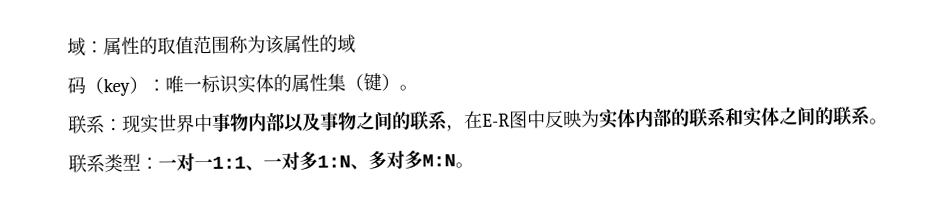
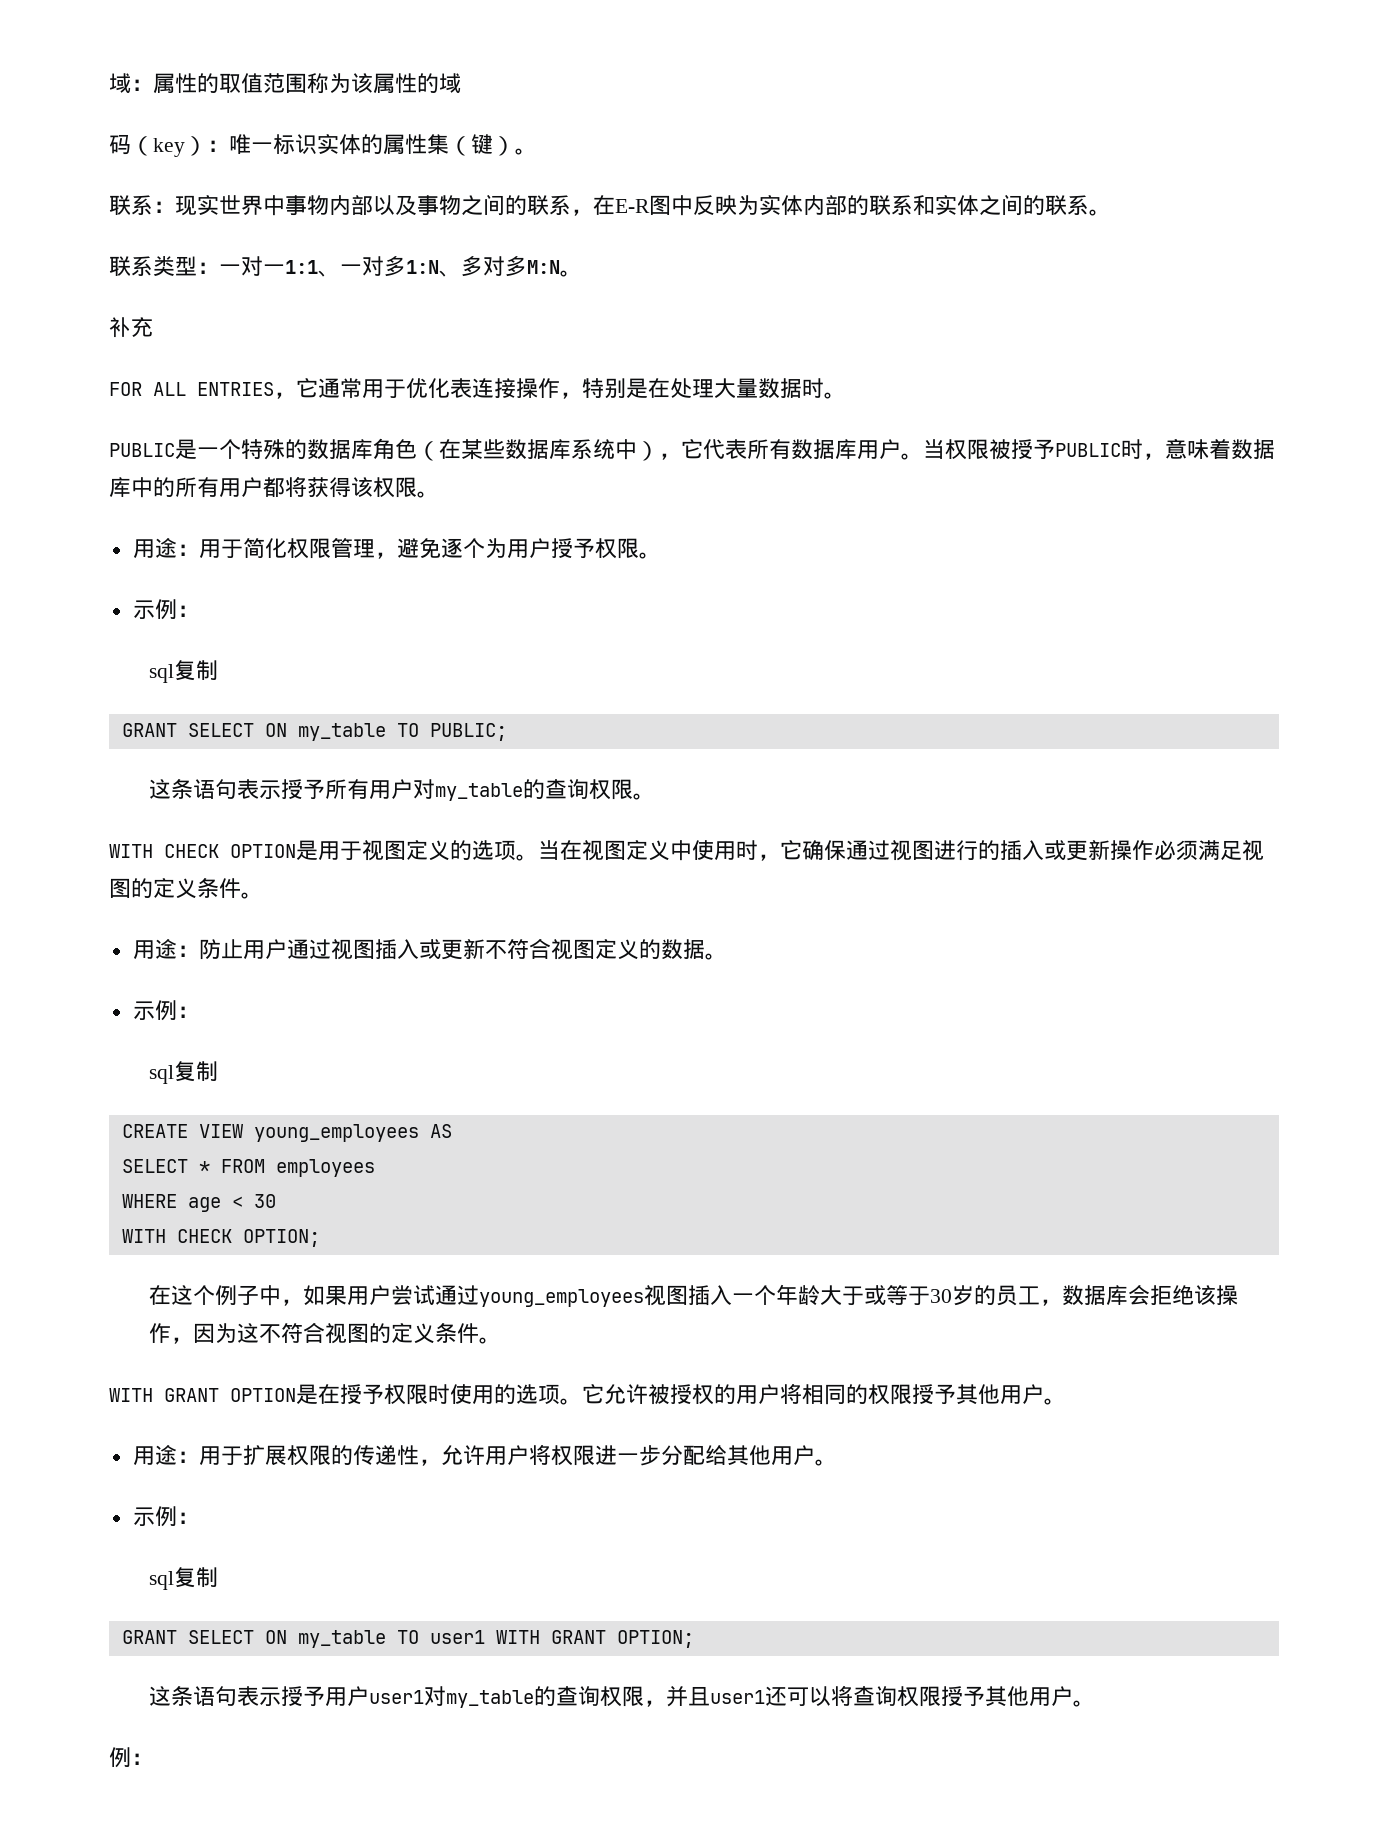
(474, 165) none -> [109,317,153,338] [109,378,846,399] [109,438,1275,461] [109,476,439,498] [132,538,661,559] [132,599,199,620] [149,660,219,683] [121,723,507,741] [149,779,656,801] [109,840,1264,861] [109,878,263,899] [132,938,727,960] [132,1000,199,1021] [149,1061,219,1084] [121,1124,452,1142] [121,1159,375,1177] [121,1194,276,1212] [121,1229,320,1247] [149,1284,1239,1307] [149,1322,502,1344] [109,1383,1066,1405] [132,1444,837,1466] [132,1506,199,1527] [149,1567,219,1590] [121,1630,694,1648] [149,1685,1096,1708] [109,1747,153,1768] // 补充 // FOR ALL ENTRIES，它通常用于优化表连接操作，特别是在处理大量数据时。 // PUBLIC是一个特殊的数据库角色（在某些数据库系统中），它代表所有数据库用户。当权限被授予PUBLIC时，意味着数据库中的所有用户都将获得该权限。 // 用途：用于简化权限管理，避免逐个为用户授予权限。 // 示例： // sql复制 // GRANT SELECT ON my_table TO PUBLIC; // 这条语句表示授予所有用户对my_table的查询权限。 // WITH CHECK OPTION是用于视图定义的选项。当在视图定义中使用时，它确保通过视图进行的插入或更新操作必须满足视图的定义条件。 // 用途：防止用户通过视图插入或更新不符合视图定义的数据。 // 示例： // sql复制 // CREATE VIEW young_employees AS // SELECT * FROM employees // WHERE age < 30 // WITH CHECK OPTION; // 在这个例子中，如果用户尝试通过young_employees视图插入一个年龄大于或等于30岁的员工，数据库会拒绝该操作，因为这不符合视图的定义条件。 // WITH GRANT OPTION是在授予权限时使用的选项。它允许被授权的用户将相同的权限授予其他用户。 // 用途：用于扩展权限的传递性，允许用户将权限进一步分配给其他用户。 // 示例： // sql复制 // GRANT SELECT ON my_table TO user1 WITH GRANT OPTION; // 这条语句表示授予用户user1对my_table的查询权限，并且user1还可以将查询权限授予其他用户。 // 例：

